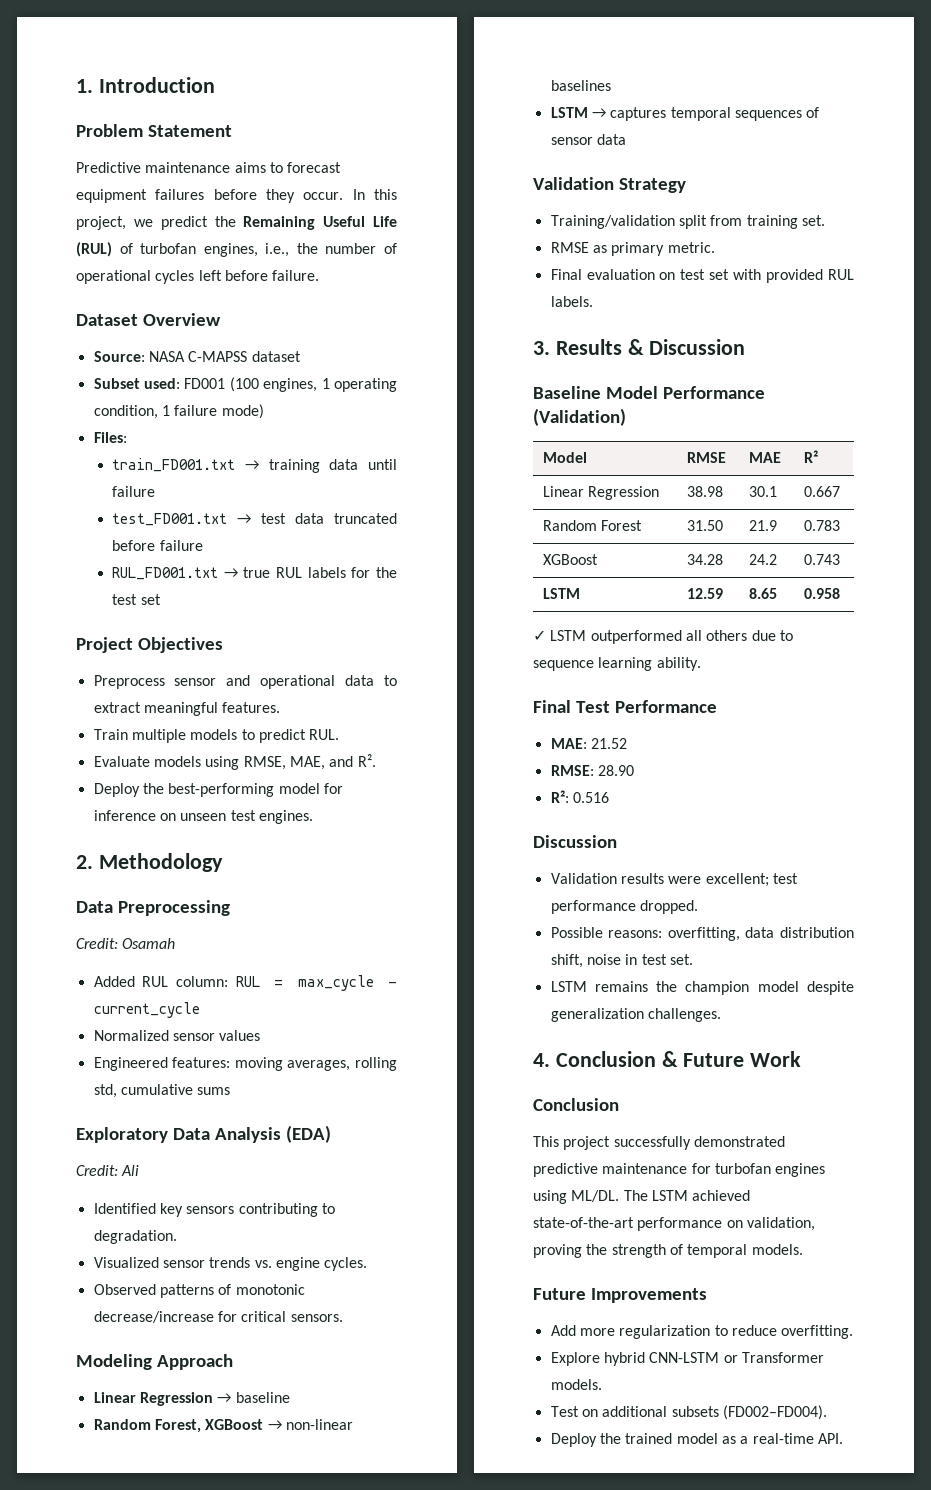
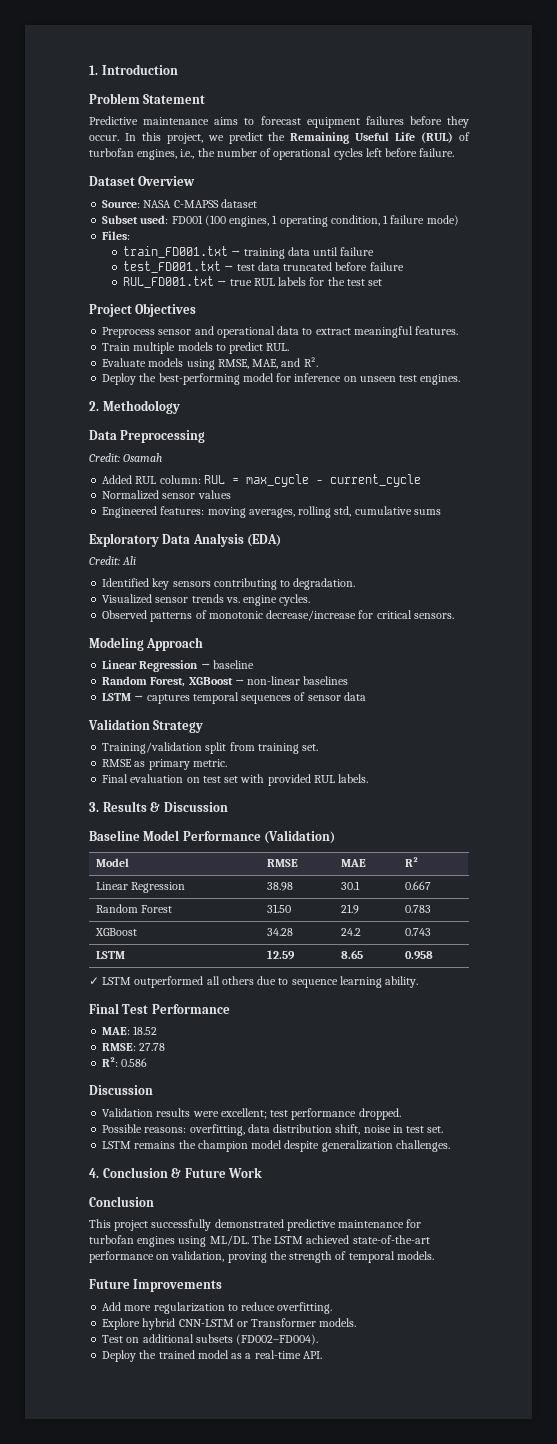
[590,738,627,749] 21.52 -> [133,1026,158,1035] 18.52
[597,765,634,776] 28.90 -> [139,1043,166,1051] 27.78
[572,792,609,803] 0.516 -> [121,1058,148,1067] 0.586

